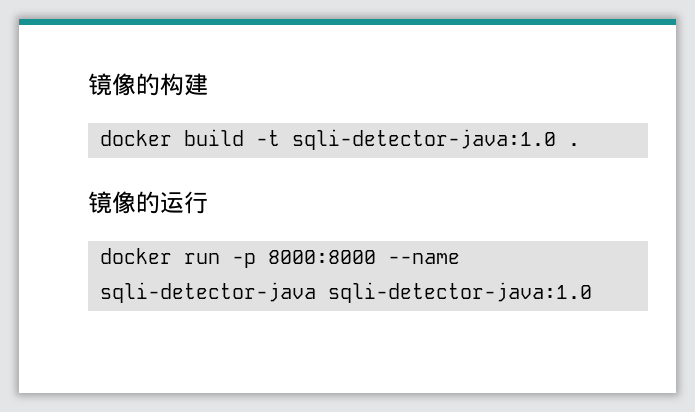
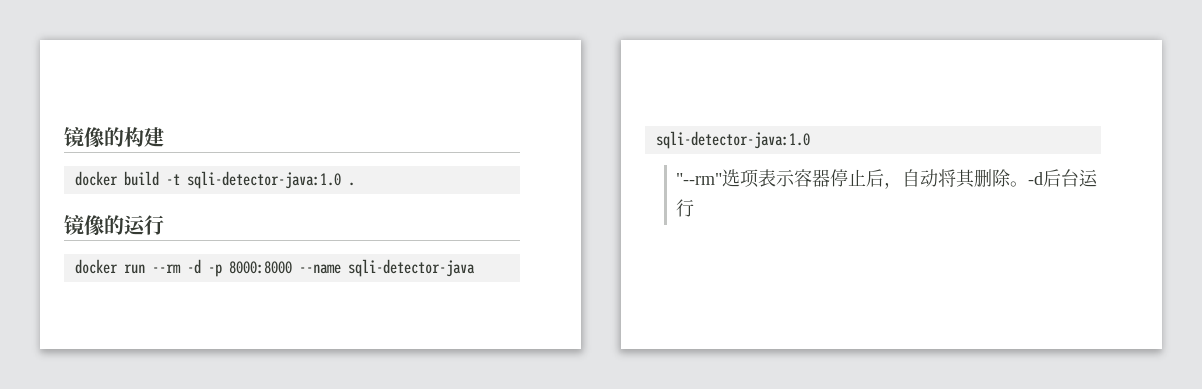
(220, 258) none -> [151,259,201,274] --rm -d
(592, 292) none -> [676,169,1099,189] [676,199,695,217] // "--rm"选项表示容器停止后，自动将其删除。-d后台运行

